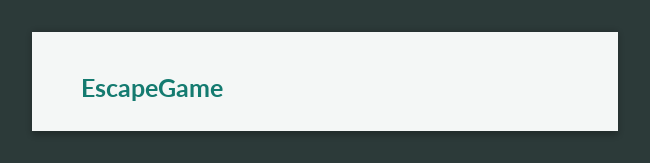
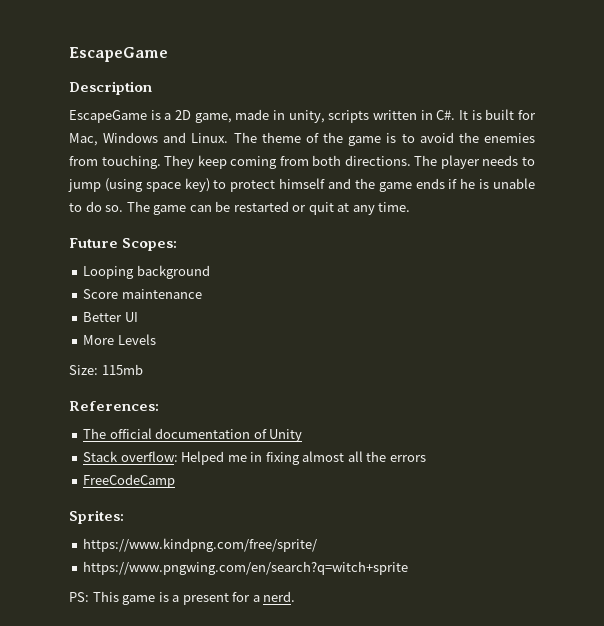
[81,79,223,101] EscapeGame -> [69,47,168,62] [69,81,152,95] [69,109,537,123] [69,132,535,146] [69,155,535,169] [68,178,535,192] [69,201,411,215] [69,238,178,251] [83,265,210,279] [83,289,202,299] [83,312,138,322] [83,334,156,345] [69,364,143,375] [69,401,159,411] [83,428,303,442] [83,451,426,465] [83,474,176,488] [69,510,124,524] [83,538,318,552] [83,561,409,575] [69,591,296,605] EscapeGame // Description // EscapeGame is a 2D game, made in unity, scripts written in C#. It is built for Mac, Windows and Linux. The theme of the game is to avoid the enemies from touching. They keep coming from both directions. The player needs to jump (using space key) to protect himself and the game ends if he is unable to do so. The game can be restarted or quit at any time. // Future Scopes: // Looping background // Score maintenance // Better UI // More Levels // Size: 115mb // References: // The official documentation of Unity // Stack overflow: Helped me in fixing almost all the errors // FreeCodeCamp // Sprites: // https://www.kindpng.com/free/sprite/ // https://www.pngwing.com/en/search?q=witch+sprite // PS: This game is a present for a nerd.

